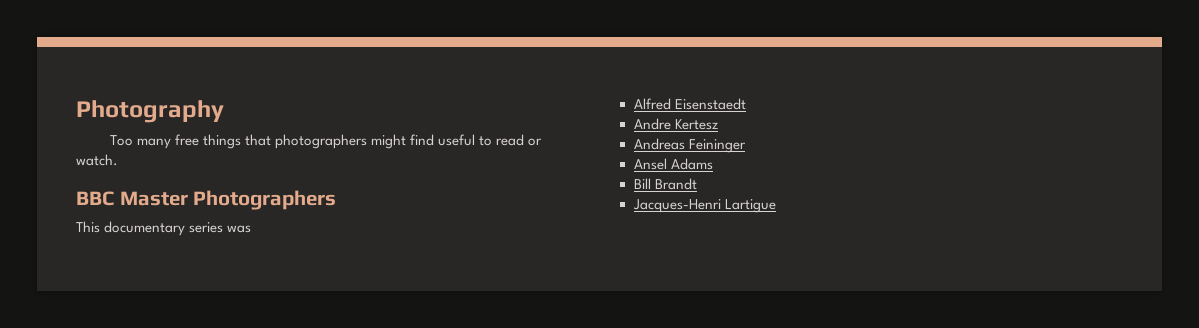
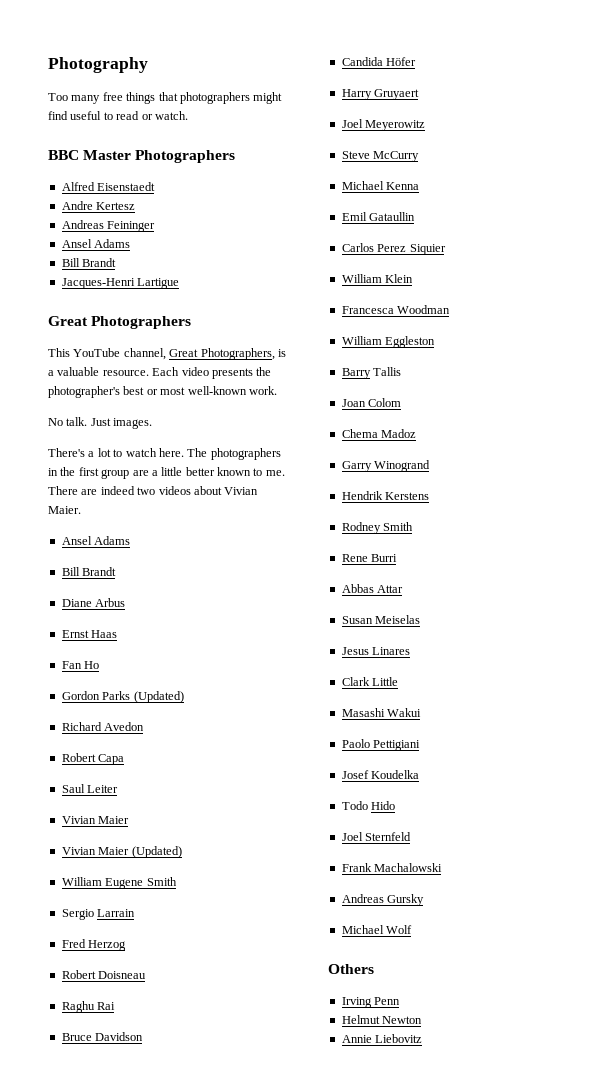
[76,221,252,236] // This documentary series was -> (236, 156) none
(776, 206) none -> [48,316,192,329] [48,348,286,360] [48,367,272,379] [48,386,277,398] [48,417,153,429] [48,448,281,460] [48,467,285,479] [48,486,259,495] [48,506,81,514] [61,536,131,545] [61,567,117,576] [61,598,126,607] [61,630,118,638] [61,661,100,669] [61,691,184,703] [61,722,145,731] [61,753,125,765] [61,784,119,793] [61,816,130,824] [61,846,182,858] [61,877,177,889] [61,909,136,920] [61,939,127,951] [61,970,147,979] [61,1001,116,1013] [61,1032,144,1041] [341,57,417,66] [341,89,420,100] [341,119,426,131] [341,151,420,162] [341,181,420,190] [341,212,416,221] [341,243,446,255] [341,274,414,283] [341,305,451,314] [341,336,436,348] [341,367,402,379] [341,398,402,407] [341,429,417,438] [341,460,431,472] [341,491,430,500] [341,522,414,534] [341,554,398,562] [341,584,404,593] [341,615,421,624] [341,647,411,655] [341,677,399,686] [341,708,422,717] [341,739,421,751] [341,770,420,779] [341,801,396,810] [341,832,412,841] [341,863,443,872] [341,894,425,906] [341,925,413,934] [328,964,374,974] [341,997,401,1008] [341,1015,423,1024] [341,1034,423,1043] // Great Photographers // This YouTube channel, Great Photographers, is a valuable resource. Each video presents the photographer's best or most well-known work. // No talk. Just images. // There's a lot to watch here. The photographers in the first group are a little better known to me. There are indeed two videos about Vivian Maier. // Ansel Adams // Bill Brandt // Diane Arbus // Ernst Haas // Fan Ho // Gordon Parks (Updated) // Richard Avedon // Robert Capa // Saul Leiter // Vivian Maier // Vivian Maier (Updated) // William Eugene Smith // Sergio Larrain // Fred Herzog // Robert Doisneau // Raghu Rai // Bruce Davidson // Candida Höfer // Harry Gruyaert // Joel Meyerowitz // Steve McCurry // Michael Kenna // Emil Gataullin // Carlos Perez Siquier // William Klein // Francesca Woodman // William Eggleston // Barry Tallis // Joan Colom // Chema Madoz // Garry Winogrand // Hendrik Kerstens // Rodney Smith // Rene Burri // Abbas Attar // Susan Meiselas // Jesus Linares // Clark Little // Masashi Wakui // Paolo Pettigiani // Josef Koudelka // Todo Hido // Joel Sternfeld // Frank Machalowski // Andreas Gursky // Michael Wolf // Others // Irving Penn // Helmut Newton // Annie Liebovitz

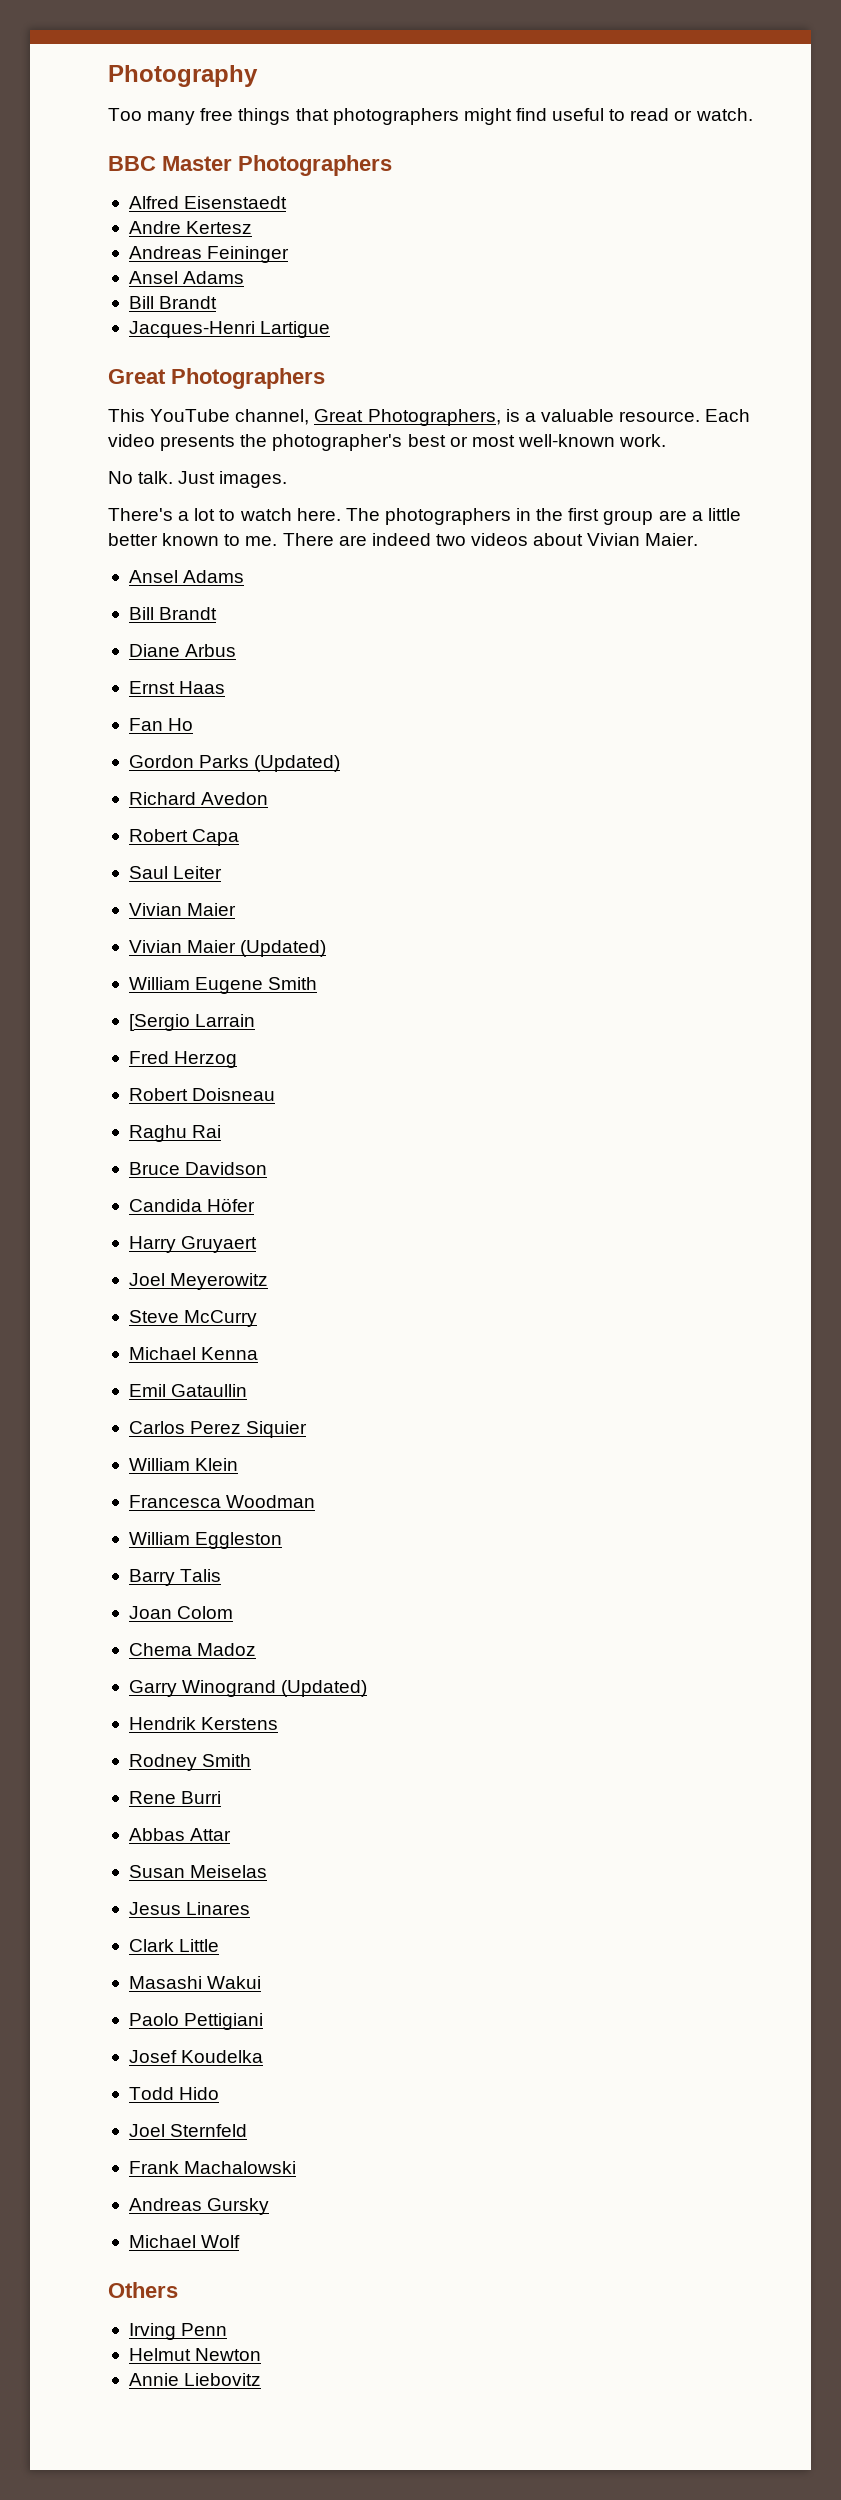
[61,909,94,920] Sergio -> [128,1014,190,1031] [Sergio
[373,367,402,376] Tallis -> [180,1569,222,1582] Talis
(431, 466) none -> [281,1680,368,1697] (Updated)
[341,801,368,810] Todo -> [128,2087,174,2100] Todd

